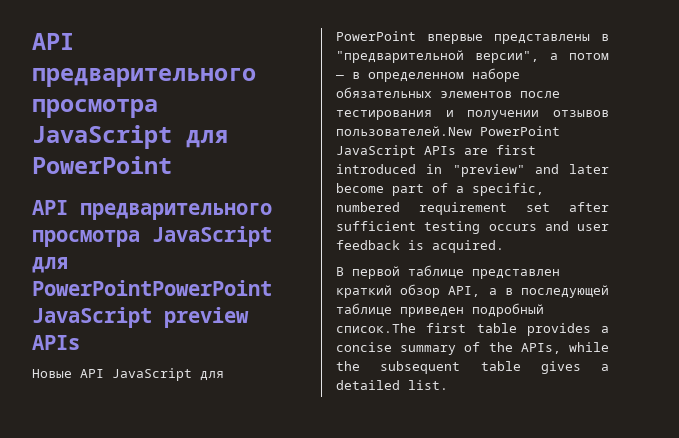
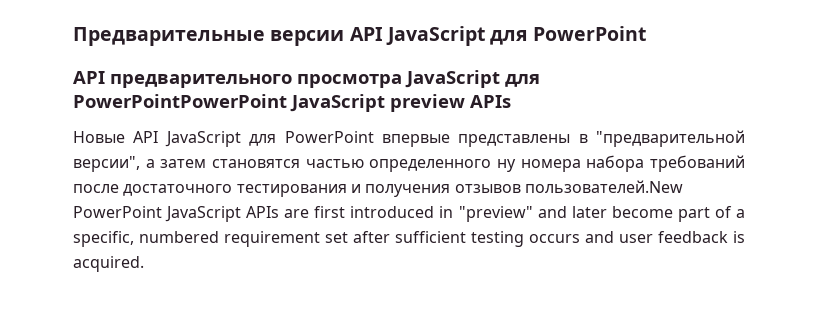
[32,33,74,50] [32,68,256,87] [32,99,158,118] API предварительного просмотра -> [73,27,383,46] Предварительные версии API
[569,53,609,60] [336,68,520,82] [336,87,560,98] потом — в определенном наборе обязательных элементов после -> [160,155,745,172] [73,184,233,196] затем становятся частью определенного ну номера набора требований после достаточного
[467,110,540,120] получении -> [365,184,451,197] получения
[336,265,560,279] [336,284,609,298] [336,303,544,317] [336,323,609,336] [336,342,609,355] [336,361,609,374] [336,380,448,390] // В первой таблице представлен краткий обзор API, а в последующей таблице приведен подробный список.The first table provides a concise summary of the APIs, while the subsequent table gives a detailed list. -> (144, 264) none

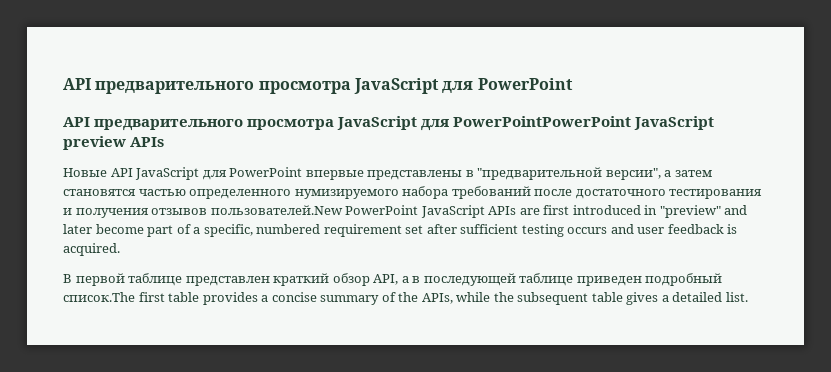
[73,27,383,46] Предварительные версии API -> [63,78,351,94] API предварительного просмотра
[497,159,581,172] ну номера -> [294,189,399,199] нумизируемого
(144, 264) none -> [63,273,723,286] [63,292,748,305] // В первой таблице представлен краткий обзор API, а в последующей таблице приведен подробный список.The first table provides a concise summary of the APIs, while the subsequent table gives a detailed list.

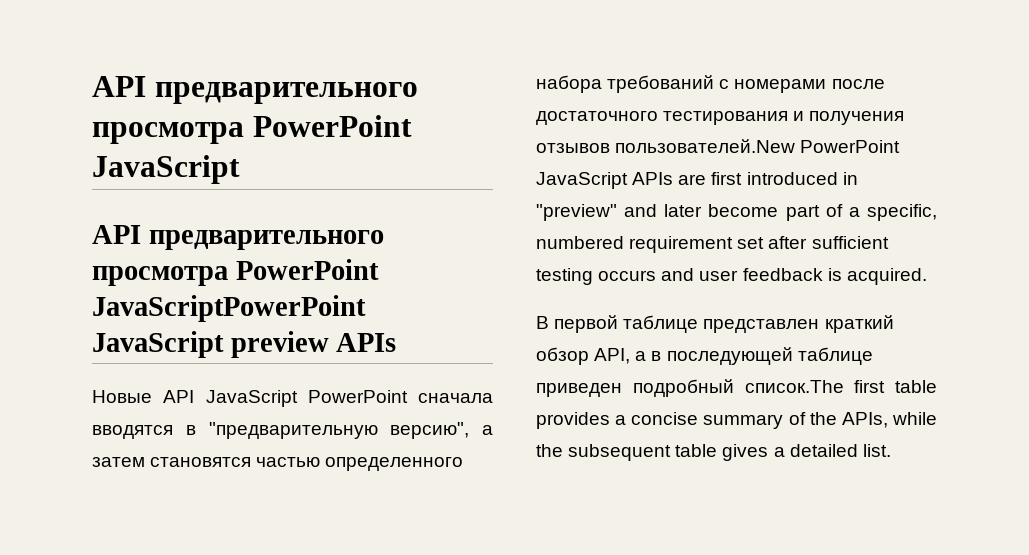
[63,78,573,94] [63,116,632,131] API предварительного просмотра JavaScript для PowerPoint // API предварительного просмотра JavaScript для PowerPointPowerPoint -> [92,76,418,104] [92,115,412,144] [92,155,240,184] [92,225,384,250] [92,259,379,286] [92,295,366,322] API предварительного просмотра PowerPoint JavaScript // API предварительного просмотра PowerPoint JavaScriptPowerPoint
[202,167,661,180] для PowerPoint впервые представлены в "предварительной версии", -> [307,390,493,403] [92,422,470,439] PowerPoint сначала вводятся в "предварительную версию",
[294,189,399,199] нумизируемого -> (464, 464) none
(531, 192) none -> [719,79,827,93] с номерами

